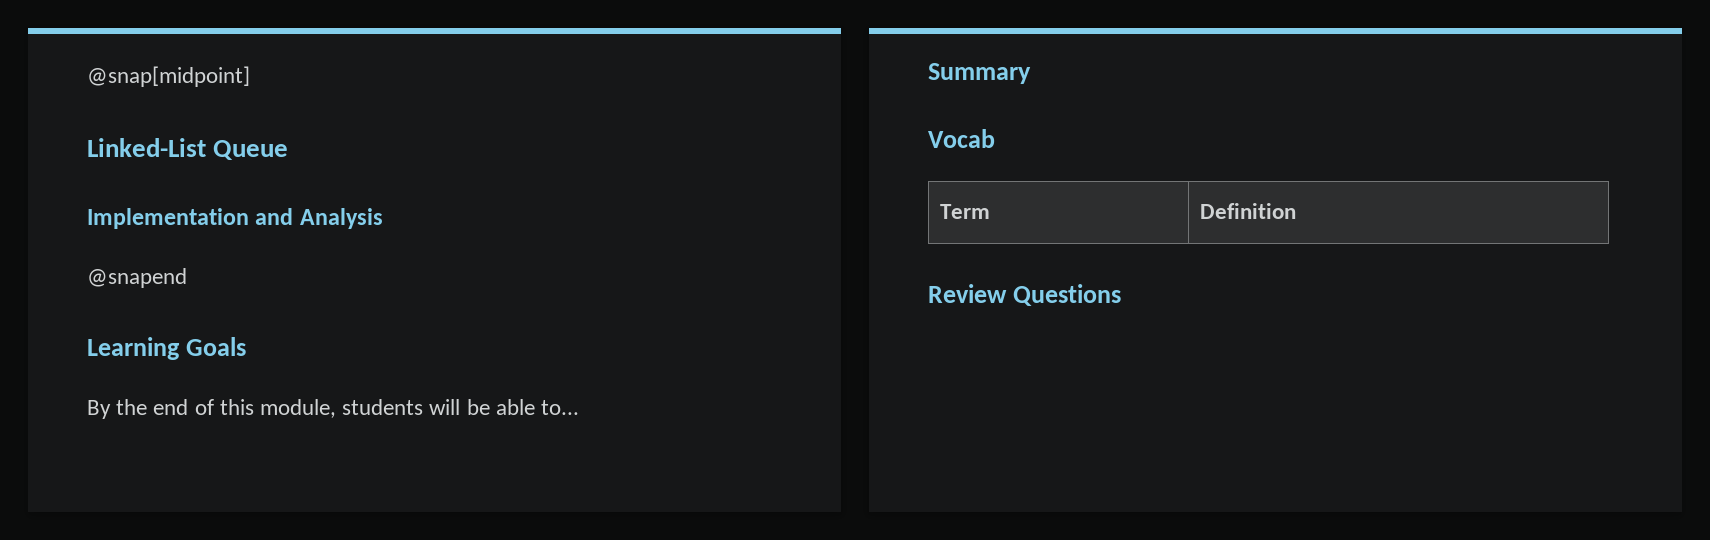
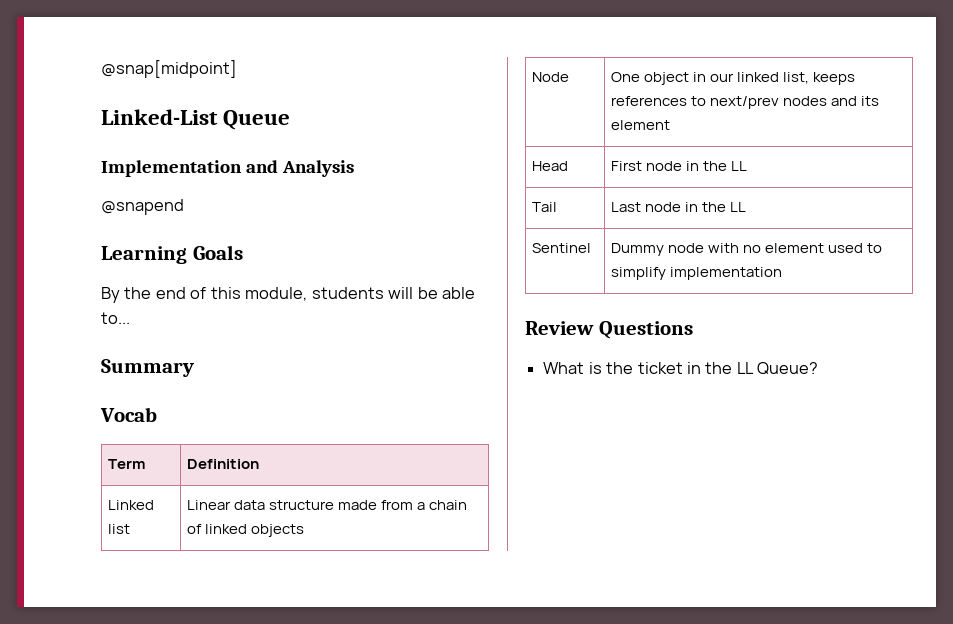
[928,284,1121,306] // Review Questions -> [108,500,155,510] [108,524,131,534] [187,500,468,510] [187,524,305,537] [532,72,570,82] [611,72,856,85] [611,96,880,109] [611,120,671,130] [532,161,569,171] [611,161,748,171] [532,202,558,212] [611,202,747,212] [532,243,592,253] [611,243,883,256] [611,267,783,280] [525,321,693,339] [543,362,819,374] // Linked list | Linear data structure made from a chain of linked objects // Node | One object in our linked list, keeps references to next/prev nodes and its element // Head | First node in the LL // Tail | Last node in the LL // Sentinel | Dummy node with no element used to simplify implementation // Review Questions // What is the ticket in the LL Queue?

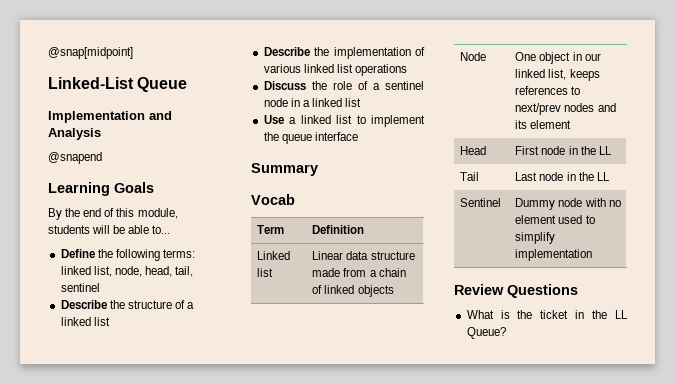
(130, 318) none -> [60,249,195,261] [60,266,194,277] [60,283,100,292] [60,300,195,309] [60,317,110,326] [263,47,425,59] [263,64,407,76] [263,81,424,90] [263,98,362,107] [263,115,425,127] [263,132,358,144] // Define the following terms: linked list, node, head, tail, sentinel // Describe the structure of a linked list // Describe the implementation of various linked list operations // Discuss the role of a sentinel node in a linked list // Use a linked list to implement the queue interface

